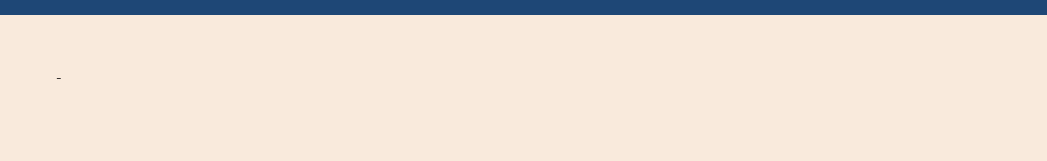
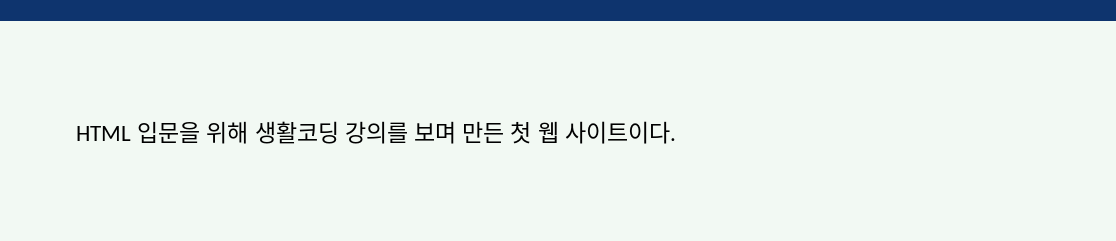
[56,78,62,83] - -> [76,121,676,144] HTML 입문을 위해 생활코딩 강의를 보며 만든 첫 웹 사이트이다.

